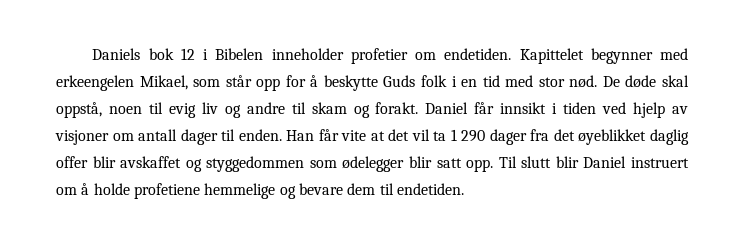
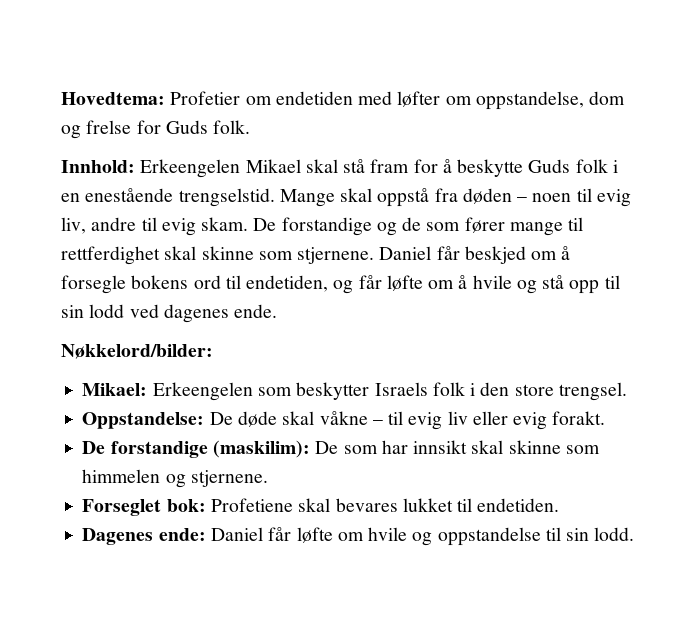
[92,48,688,64] [56,75,281,91] Daniels bok 12 i Bibelen inneholder profetier om endetiden. Kapittelet begynner med erkeengelen Mikael, som står opp -> [61,91,626,110] [61,120,251,139] [61,159,410,178] Hovedtema: Profetier om endetiden med løfter om oppstandelse, dom og frelse for Guds folk. // Innhold: Erkeengelen Mikael skal stå fram
[482,75,598,88] tid med stor nød. -> [85,188,631,207] [61,217,584,236] [61,246,571,265] [61,275,620,294] [61,304,278,323] [61,344,213,359] [82,382,627,401] [82,412,205,429] enestående trengselstid. Mange skal oppstå fra døden – noen til evig liv, andre til evig skam. De forstandige og de som fører mange til rettferdighet skal skinne som stjernene. Daniel får beskjed om å forsegle bokens ord til endetiden, og får løfte om å hvile og stå opp til sin lodd ved dagenes ende. // Nøkkelord/bilder: // Mikael: Erkeengelen som beskytter Israels folk i den store trengsel. // Oppstandelse:
[56,102,142,118] oppstå, noen -> [319,411,383,425] våkne –
[224,102,689,118] [55,129,689,145] [56,156,689,172] [56,183,464,199] og andre til skam og forakt. Daniel får innsikt i tiden ved hjelp av visjoner om antall dager til enden. Han får vite at det vil ta 1 290 dager fra det øyeblikket daglig offer blir avskaffet og styggedommen som ødelegger blir satt opp. Til slutt blir Daniel instruert om å holde profetiene hemmelige og bevare dem til endetiden. -> [472,411,606,430] [82,440,600,458] [82,469,268,488] [82,498,560,516] [82,527,635,546] eller evig forakt. // De forstandige (maskilim): De som har innsikt skal skinne som himmelen og stjernene. // Forseglet bok: Profetiene skal bevares lukket til endetiden. // Dagenes ende: Daniel får løfte om hvile og oppstandelse til sin lodd.

